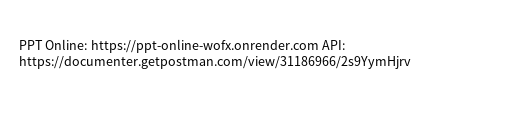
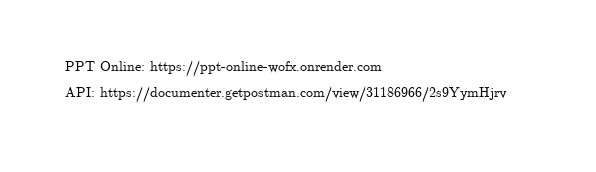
(319, 46) none -> (382, 68) //

